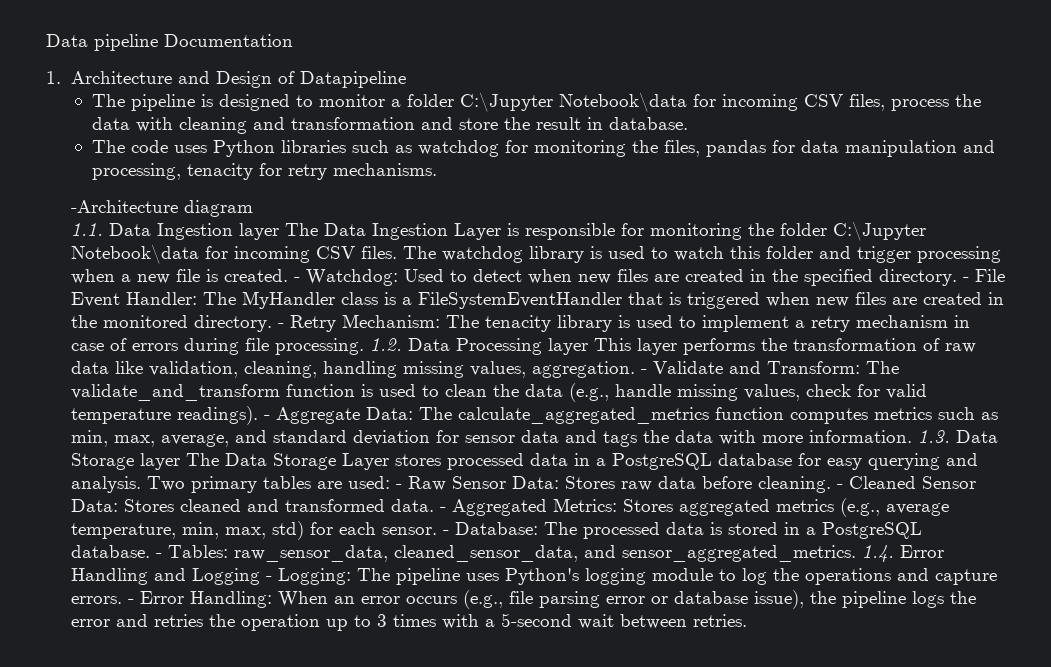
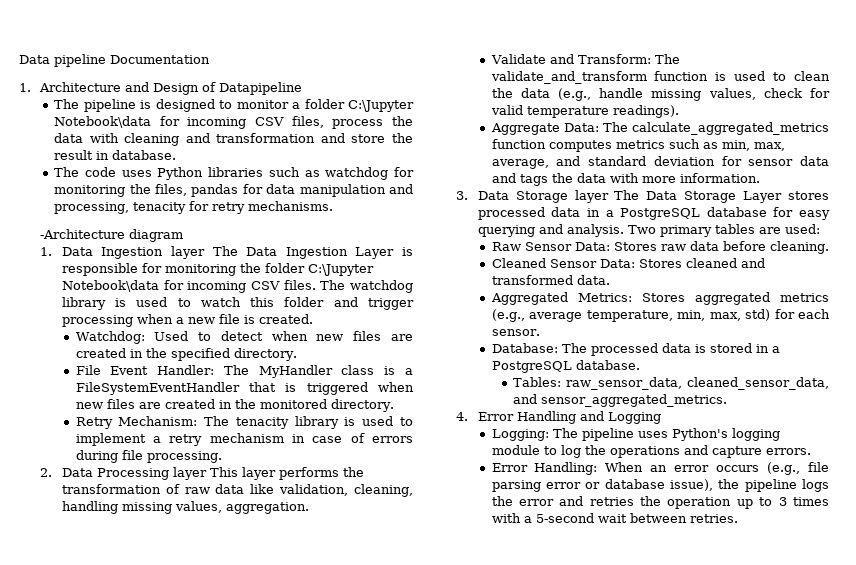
[71,223,104,236] 1.1. -> [40,247,53,256] 1.
[294,277,301,282] - -> (313, 319) //
[963,277,970,282] - -> (297, 354) //
[278,323,285,328] - -> (394, 405) //
[370,338,403,351] 1.2. -> [40,468,53,477] // 2.
[641,369,648,374] - -> (309, 508) //
[264,415,271,420] - -> (679, 111) //
[918,430,951,443] 1.3. -> [456,191,469,200] // 3.
[396,484,403,489] - -> (820, 229) //
[837,484,844,489] - -> (829, 247) //
[440,507,447,512] - -> (610, 280) //
[443,530,450,535] - -> (540, 332) //
[156,553,163,558] - -> (640, 365) //
[862,545,895,562] 1.4. -> [456,412,469,421] // 4.
[266,576,273,581] - -> (661, 418) //
[128,599,135,604] - -> (811, 451) //

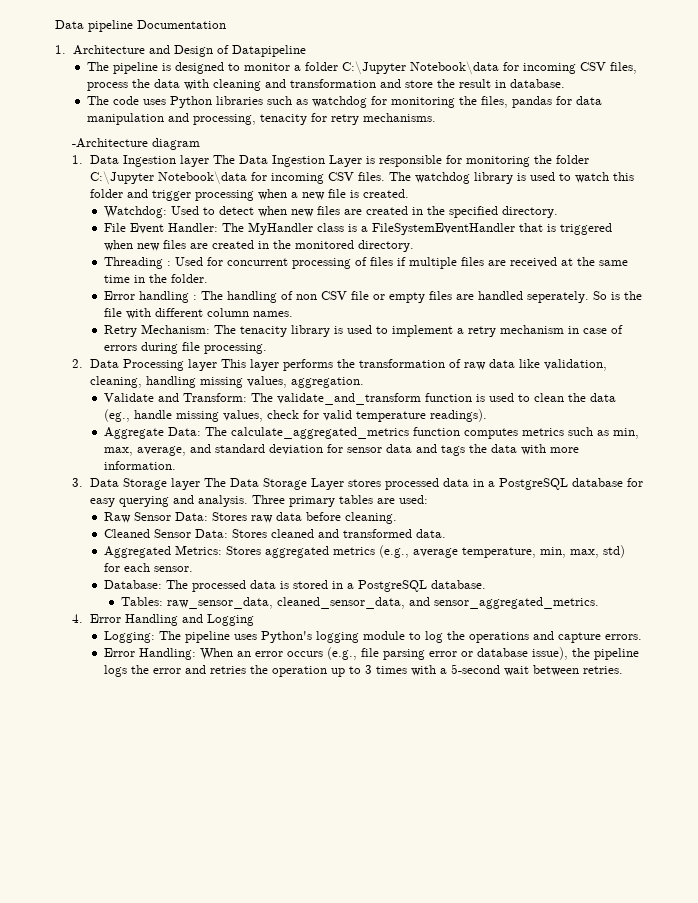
(394, 405) none -> [103,257,628,269] [103,274,208,283] [103,291,642,303] [103,308,293,319] // Threading : Used for concurrent processing of files if multiple files are received at the same time in the folder. // Error handling : The handling of non CSV file or empty files are handled seperately. So is the file with different column names.
[557,88,591,101] (e.g., -> [103,409,130,422] (eg.,
[627,225,656,234] Two -> [251,495,285,504] Three

